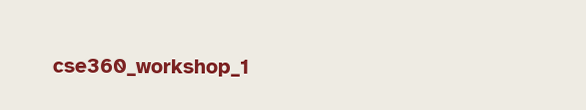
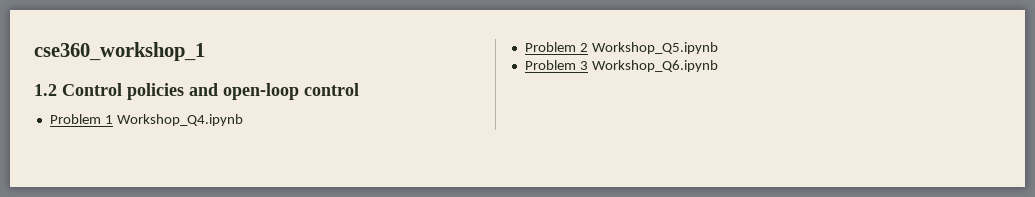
(249, 67) none -> [34,83,359,100] [49,114,243,126] [524,42,718,54] [524,60,718,72] // 1.2 Control policies and open-loop control // Problem 1 Workshop_Q4.ipynb // Problem 2 Workshop_Q5.ipynb // Problem 3 Workshop_Q6.ipynb

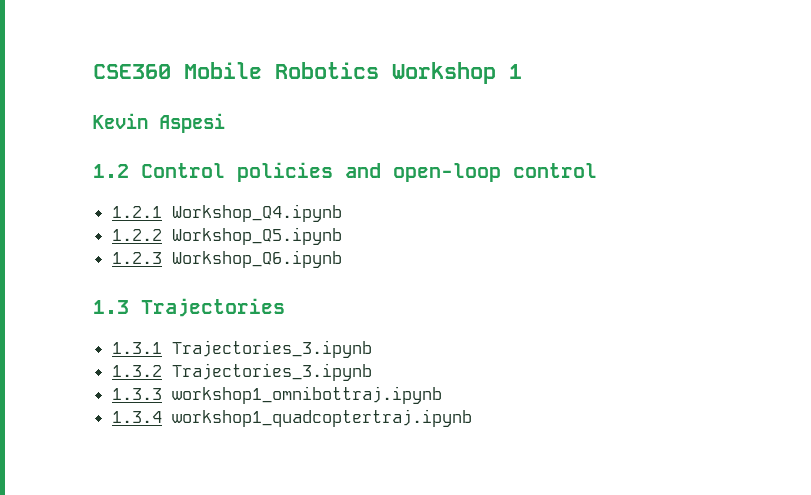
[34,42,205,61] cse360_workshop_1 -> [93,62,522,84] [93,113,225,133] CSE360 Mobile Robotics Workshop 1 // Kevin Aspesi
[49,114,113,124] Problem 1 -> [111,206,162,218] 1.2.1
[524,42,588,52] Problem 2 -> [111,229,162,241] 1.2.2
[524,60,588,70] Problem 3 -> [111,252,162,264] 1.2.3
(718, 66) none -> [93,298,285,317] [111,340,372,358] [111,363,372,381] [111,386,442,404] [111,409,472,427] // 1.3 Trajectories // 1.3.1 Trajectories_3.ipynb // 1.3.2 Trajectories_3.ipynb // 1.3.3 workshop1_omnibottraj.ipynb // 1.3.4 workshop1_quadcoptertraj.ipynb

